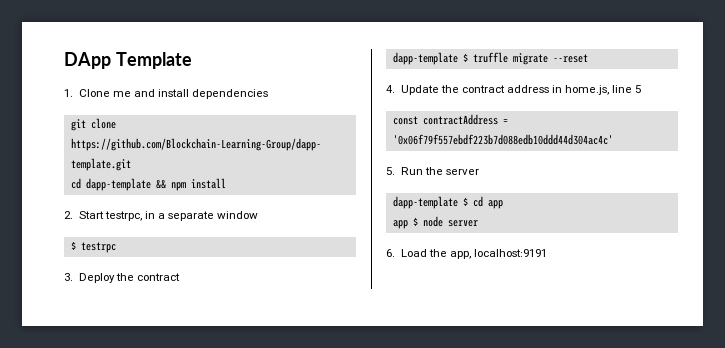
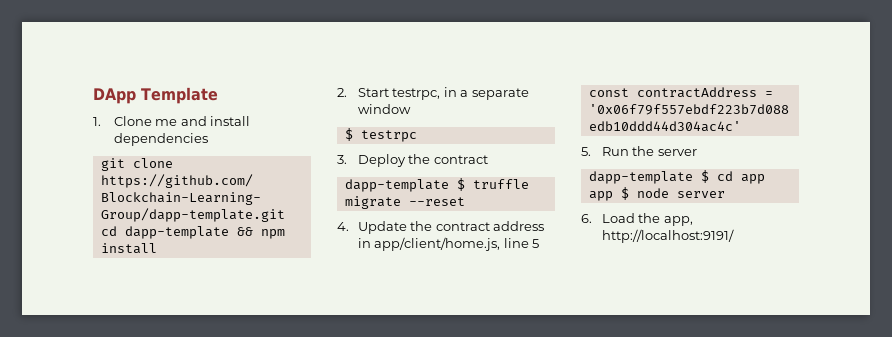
[565,85,610,95] home.js, -> [374,237,501,251] app/client/home.js,
[474,249,548,257] localhost:9191 -> [601,229,734,243] http://localhost:9191/

